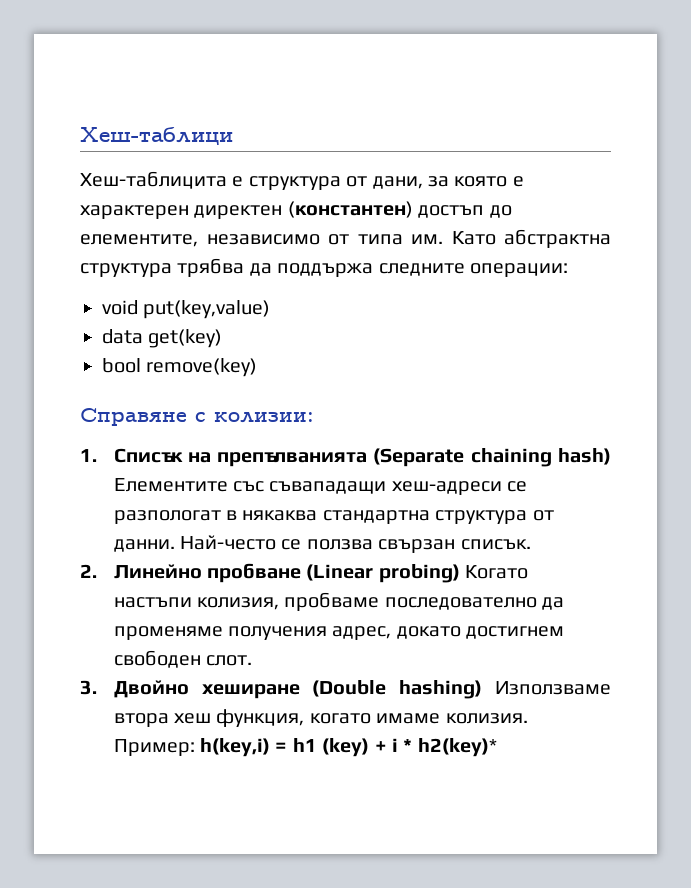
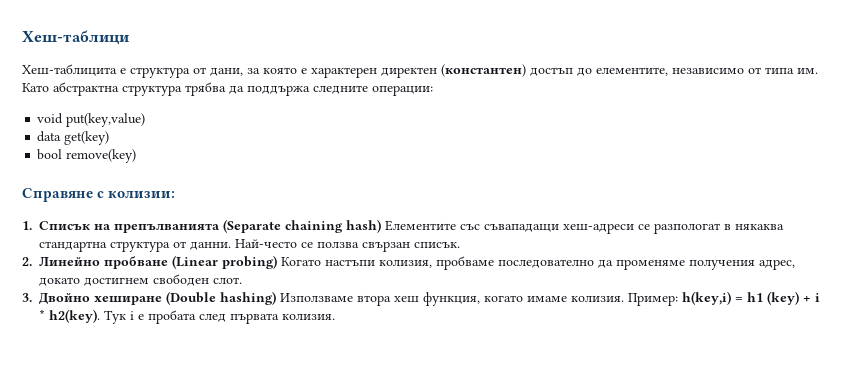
[417,738,497,757] h2(key)* -> [49,309,335,324] h2(key). Тук i е пробата след първата колизия.

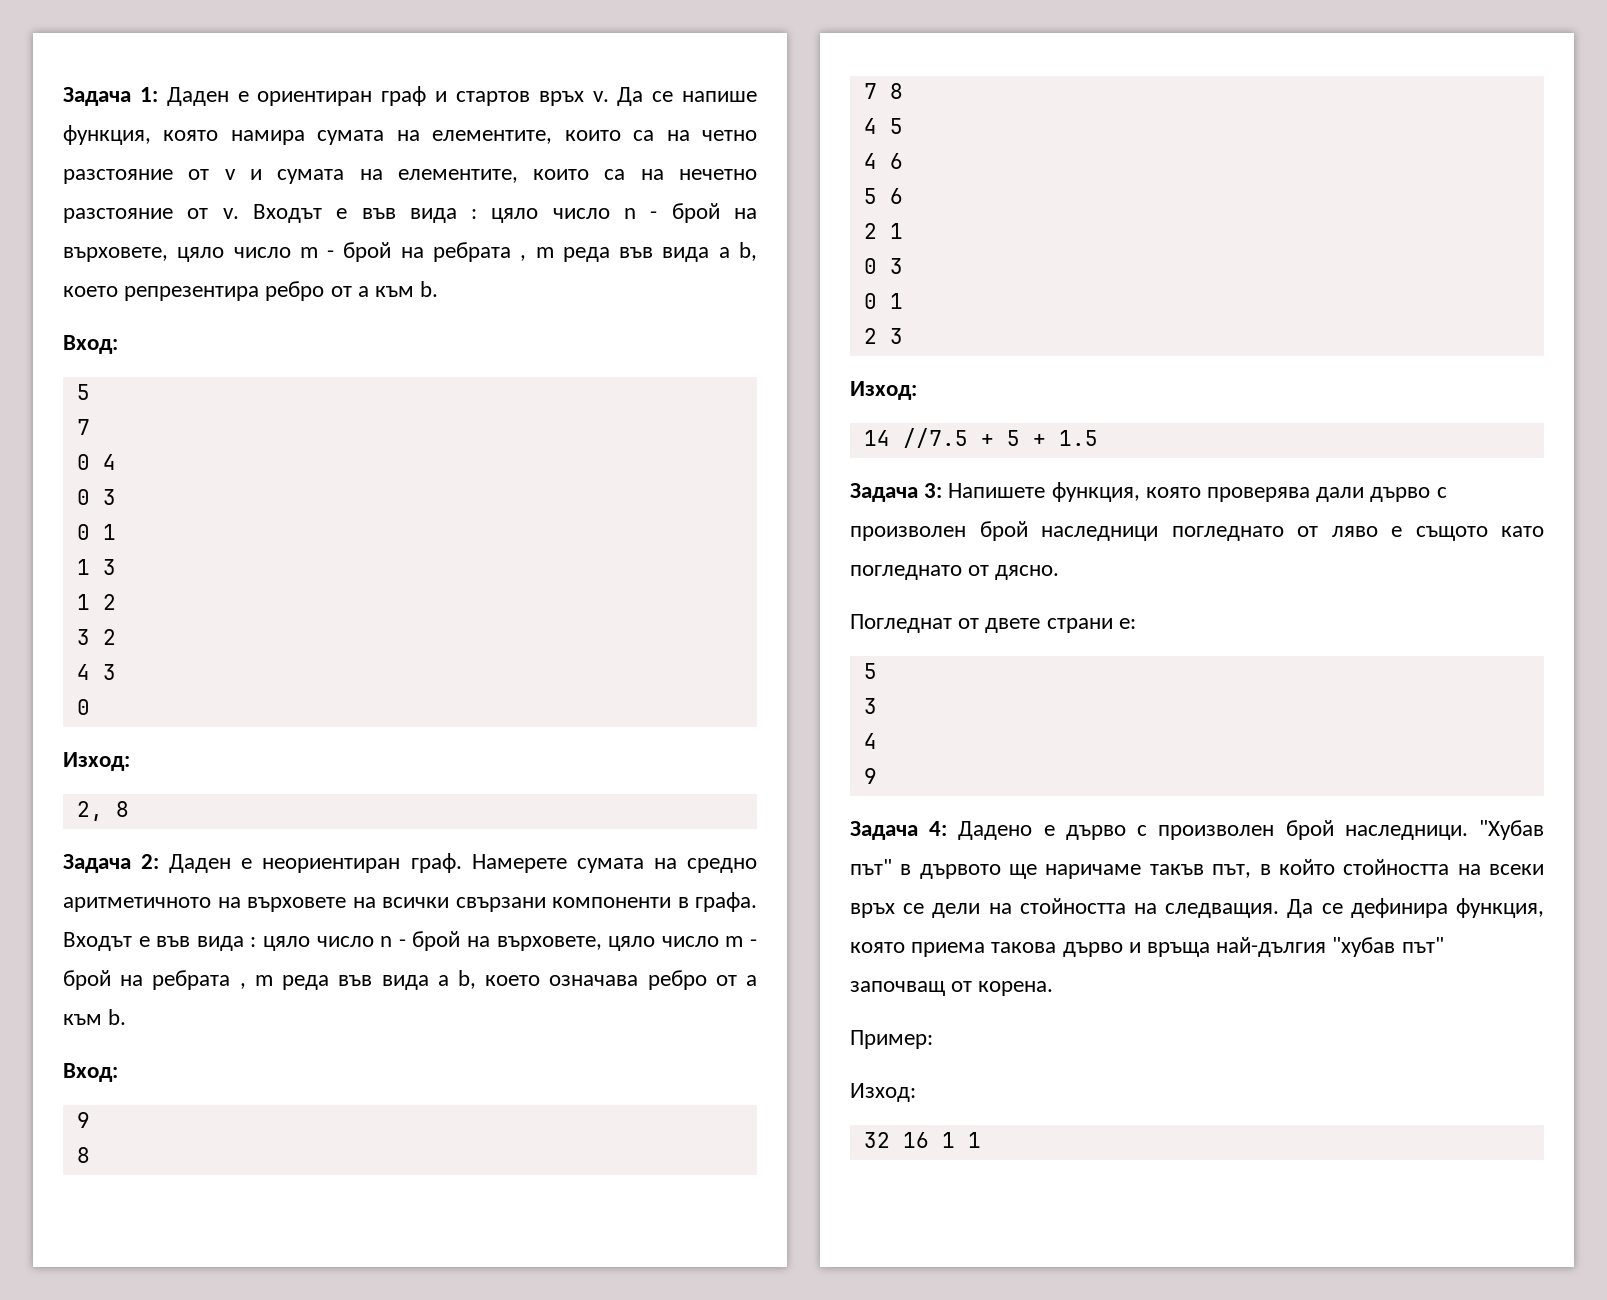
[22,30,130,45] [22,64,818,78] [22,82,433,96] [37,113,146,127] [37,131,110,145] [37,149,137,163] [22,188,176,202] [22,219,784,234] [39,239,460,252] [22,255,795,270] [39,274,242,286] [22,291,820,306] [39,309,335,324] Хеш-таблици // Хеш-таблицита е структура от дани, за която е характерен директен (константен) достъп до елементите, независимо от типа им. Като абстрактна структура трябва да поддържа следните операции: // void put(key,value) // data get(key) // bool remove(key) // Справяне с колизии: // 1. Списък на препълванията (Separate chaining hash) Елементите със съвападащи хеш-адреси се разпологат в някаква стандартна структура от данни. Най-често се ползва свързан списък. // 2. Линейно пробване (Linear probing) Когато настъпи колизия, пробваме последователно да променяме получения адрес, докато достигнем свободен слот. // 3. Двойно хеширане (Double hashing) Използваме втора хеш функция, когато имаме колизия. Пример: h(key,i) = h1 (key) + i * h2(key). Тук i е пробата след първата колизия. -> [63,86,758,106] [63,125,758,145] [63,169,757,184] [63,203,757,223] [63,242,758,262] [63,281,439,301] [63,335,118,354] [76,384,90,400] [76,419,90,435] [76,454,116,470] [76,489,116,505] [76,524,116,540] [76,559,116,575] [76,594,116,610] [76,629,116,645] [76,664,116,680] [76,699,90,715] [63,752,130,771] [76,801,129,821] [63,853,757,873] [63,892,757,912] [63,931,758,951] [63,970,757,990] [63,1009,127,1025] [63,1063,118,1082] [76,1112,90,1128] [76,1147,90,1163] [863,83,903,99] [863,118,903,134] [863,153,903,169] [863,188,903,204] [863,223,903,239] [863,258,903,274] [863,293,903,309] [863,328,903,344] [850,381,917,400] [863,428,1098,448] [850,482,1447,502] [850,521,1544,541] [850,565,1060,580] [850,614,1136,633] [863,663,877,679] [863,698,877,714] [863,733,877,749] [863,768,877,784] [850,820,1544,840] [850,859,1544,879] [850,898,1544,918] [850,937,1444,957] [850,981,1054,996] [850,1030,933,1049] [850,1083,916,1102] [863,1132,981,1148] Задача 1: Даден е ориентиран граф и стартов връх v. Да се напише функция, която намира сумата на елементите, които са на четно разстояние от v и сумата на елементите, които са на нечетно разстояние от v. Входът е във вида : цяло число n - брой на върховете, цяло число m - брой на ребрата , m реда във вида a b, което репрезентира ребро от а към b. // Вход: // 5 // 7 // 0 4 // 0 3 // 0 1 // 1 3 // 1 2 // 3 2 // 4 3 // 0 // Изход: // 2, 8 // Задача 2: Даден е неориентиран граф. Намерете сумата на средно аритметичното на върховете на всички свързани компоненти в графа. Входът е във вида : цяло число n - брой на върховете, цяло число m - брой на ребрата , m реда във вида a b, което означава ребро от а към b. // Вход: // 9 // 8 // 7 8 // 4 5 // 4 6 // 5 6 // 2 1 // 0 3 // 0 1 // 2 3 // Изход: // 14 //7.5 + 5 + 1.5 // Задача 3: Напишете функция, която проверява дали дърво с произволен брой наследници погледнато от ляво е същото като погледнато от дясно. // Погледнат от двете страни е: // 5 // 3 // 4 // 9 // Задача 4: Дадено е дърво с произволен брой наследници. "Хубав път" в дървото ще наричаме такъв път, в който стойността на всеки връх се дели на стойността на следващия. Да се дефинира функция, която приема такова дърво и връща най-дългия "хубав път" започващ от корена. // Пример: // Изход: // 32 16 1 1

